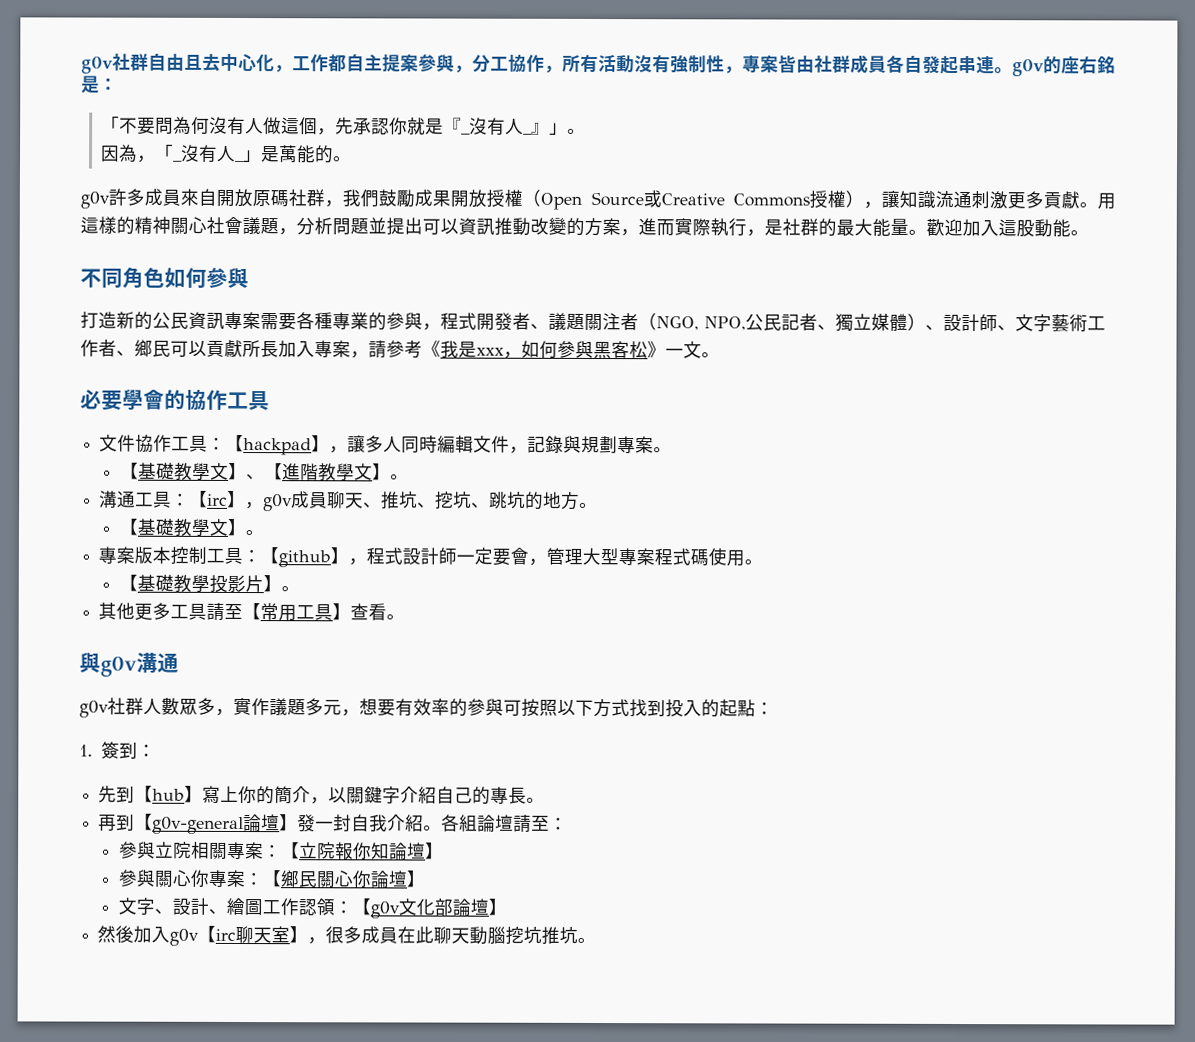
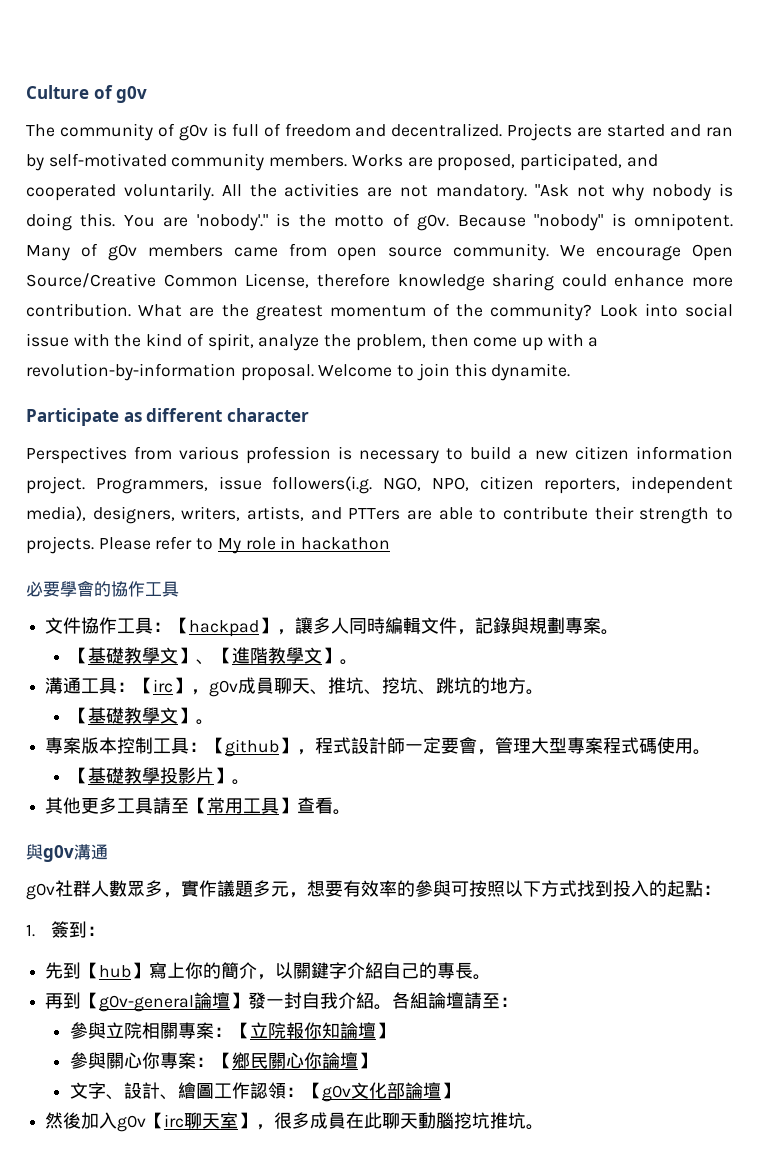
[81,52,1116,77] [81,75,118,94] [101,116,587,136] [101,144,353,164] [80,188,1116,210] [80,216,1089,238] [80,266,249,289] [80,311,1106,333] [80,339,720,360] g0v社群自由且去中心化，工作都自主提案參與，分工協作，所有活動沒有強制性，專案皆由社群成員各自發起串連。g0v的座右銘是： // 「不要問為何沒有人做這個，先承認你就是『_沒有人_』」。 // 因為，「_沒有人_」是萬能的。 // g0v許多成員來自開放原碼社群，我們鼓勵成果開放授權（Open Source或Creative Commons授權），讓知識流通刺激更多貢獻。用這樣的精神關心社會議題，分析問題並提出可以資訊推動改變的方案，進而實際執行，是社群的最大能量。歡迎加入這股動能。 // 不同角色如何參與 // 打造新的公民資訊專案需要各種專業的參與，程式開發者、議題關注者（NGO, NPO,公民記者、獨立媒體）、設計師、文字藝術工作者、鄉民可以貢獻所長加入專案，請參考《我是xxx，如何參與黑客松》一文。 -> [26,85,148,103] [26,123,734,141] [26,153,658,171] [26,183,733,201] [26,213,733,231] [26,243,733,261] [26,273,733,291] [26,303,733,321] [26,333,599,351] [26,363,571,381] [26,408,309,426] [26,446,733,464] [26,476,733,494] [26,506,733,524] [26,536,391,554] Culture of g0v // The community of g0v is full of freedom and decentralized. Projects are started and ran by self-motivated community members. Works are proposed, participated, and cooperated voluntarily. All the activities are not mandatory. "Ask not why nobody is doing this. You are 'nobody'." is the motto of g0v. Because "nobody" is omnipotent. Many of g0v members came from open source community. We encourage Open Source/Creative Common License, therefore knowledge sharing could enhance more contribution. What are the greatest momentum of the community? Look into social issue with the kind of spirit, analyze the problem, then come up with a revolution-by-information proposal. Welcome to join this dynamite. // Participate as different character // Perspectives from various profession is necessary to build a new citizen information project. Programmers, issue followers(i.g. NGO, NPO, citizen reporters, independent media), designers, writers, artists, and PTTers are able to contribute their strength to projects. Please refer to My role in hackathon

